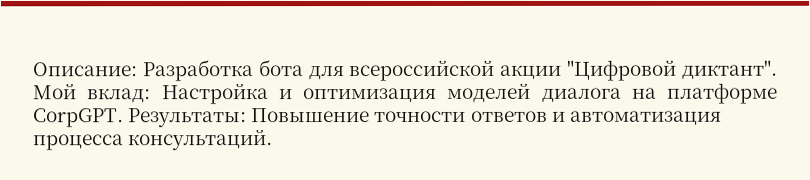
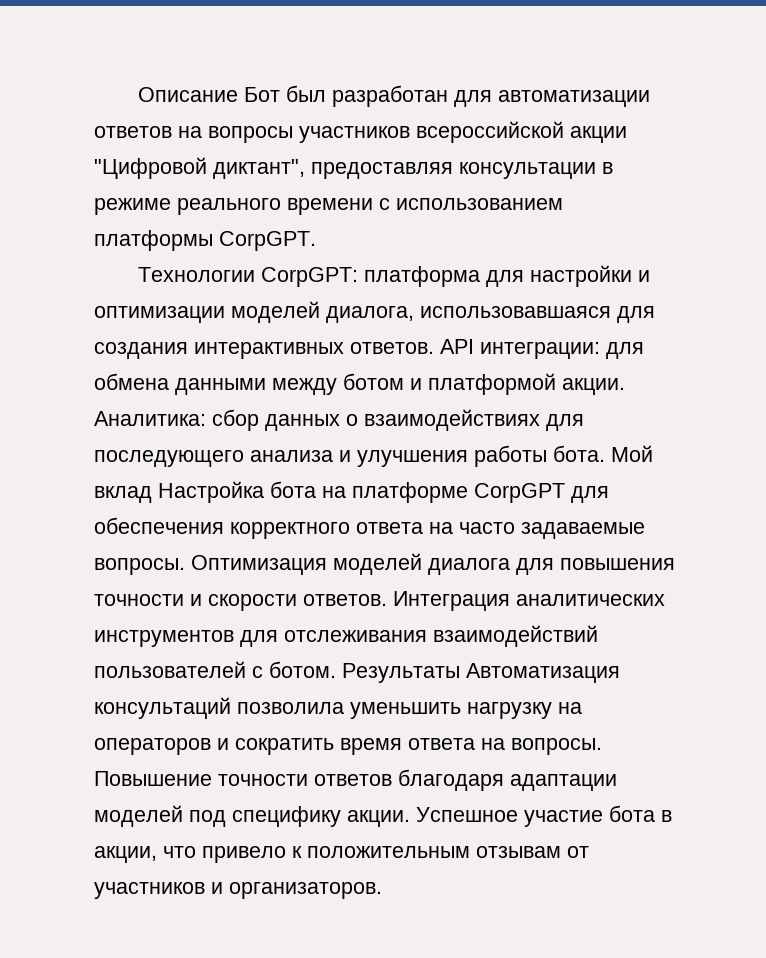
[32,59,778,82] [32,82,778,105] [33,108,722,128] [33,129,274,151] Описание: Разработка бота для всероссийской акции "Цифровой диктант". Мой вклад: Настройка и оптимизация моделей диалога на платформе CorpGPT. Результаты: Повышение точности ответов и автоматизация процесса консультаций. -> [138,85,651,107] [94,121,627,143] [94,157,613,179] [94,198,563,215] [94,230,316,251] [138,265,651,287] [94,301,655,323] [94,339,644,359] [94,373,625,395] [94,409,584,431] [94,445,653,467] [94,481,609,503] [94,517,645,539] [94,553,675,575] [94,591,665,611] [94,625,598,647] [94,661,620,683] [94,697,582,719] [94,738,602,755] [94,769,617,791] [94,805,672,827] [94,846,589,863] [94,882,382,899] Описание Бот был разработан для автоматизации ответов на вопросы участников всероссийской акции "Цифровой диктант", предоставляя консультации в режиме реального времени с использованием платформы CorpGPT. // Технологии CorpGPT: платформа для настройки и оптимизации моделей диалога, использовавшаяся для создания интерактивных ответов. API интеграции: для обмена данными между ботом и платформой акции. Аналитика: сбор данных о взаимодействиях для последующего анализа и улучшения работы бота. Мой вклад Настройка бота на платформе CorpGPT для обеспечения корректного ответа на часто задаваемые вопросы. Оптимизация моделей диалога для повышения точности и скорости ответов. Интеграция аналитических инструментов для отслеживания взаимодействий пользователей с ботом. Результаты Автоматизация консультаций позволила уменьшить нагрузку на операторов и сократить время ответа на вопросы. Повышение точности ответов благодаря адаптации моделей под специфику акции. Успешное участие бота в акции, что привело к положительным отзывам от участников и организаторов.

